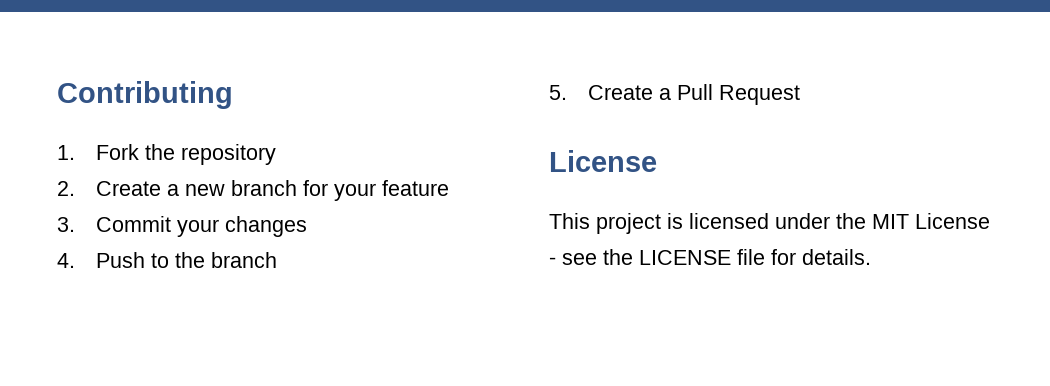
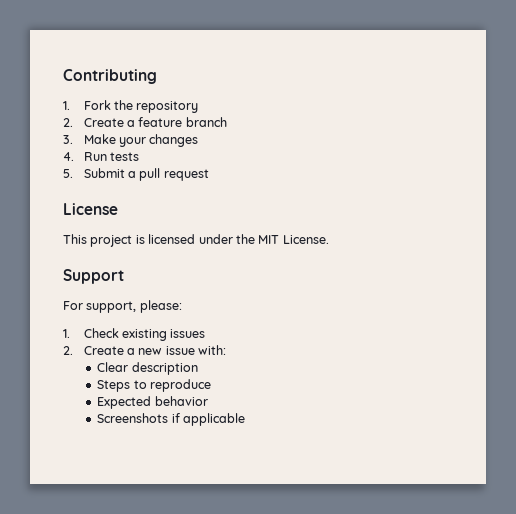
[184,180,449,201] new branch for your feature -> [138,117,227,127] feature branch
[95,216,171,232] Commit -> [83,134,116,144] Make
[95,252,277,268] [549,84,800,105] Push to the branch // 5. Create a Pull Request -> [83,152,139,161] [63,168,209,181] Run tests // 5. Submit a pull request
[915,213,990,229] [549,249,871,265] License - see the LICENSE file for details. -> [282,235,329,244] [63,269,124,284] [63,300,182,313] [63,328,206,341] [63,345,227,355] [97,362,198,375] [97,379,212,392] [97,396,208,409] [97,413,246,426] License. // Support // For support, please: // 1. Check existing issues // 2. Create a new issue with: // Clear description // Steps to reproduce // Expected behavior // Screenshots if applicable

